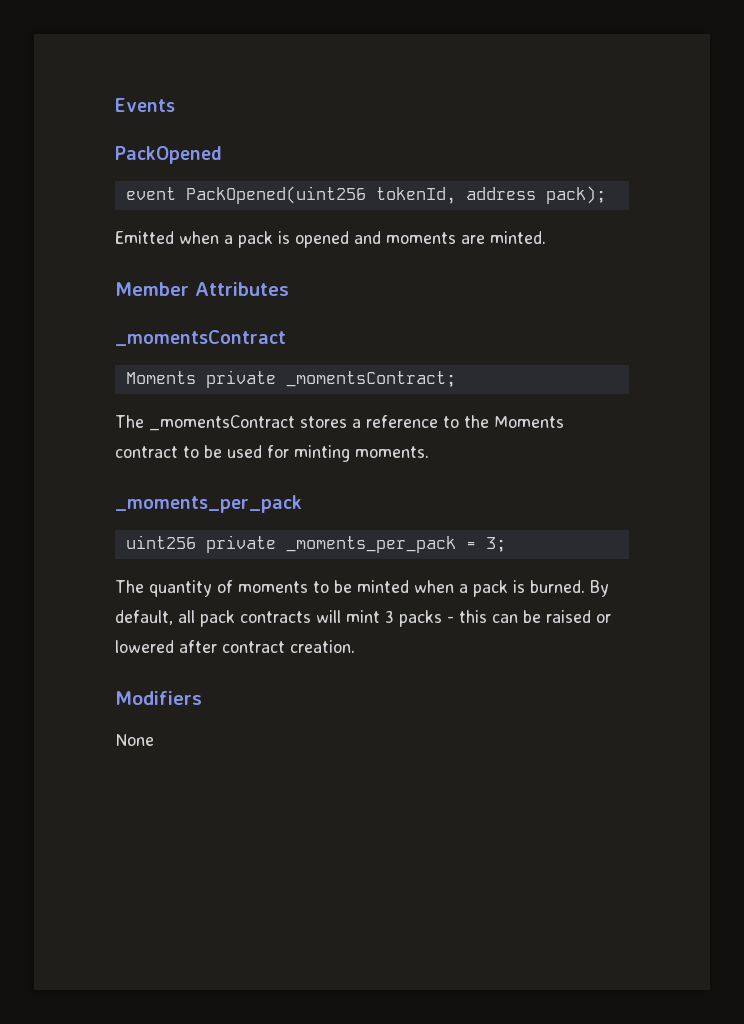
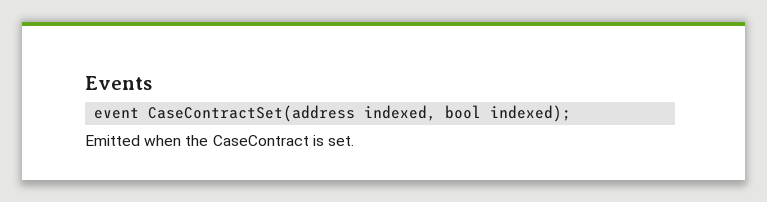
[115,146,222,164] // PackOpened -> (152, 83) none
[185,186,606,204] [115,231,546,248] [115,282,289,296] [115,330,286,346] [125,370,456,388] [115,415,564,431] [115,445,429,462] [115,495,302,513] [125,535,506,553] [115,580,609,597] [115,610,611,627] [115,640,355,653] [115,691,202,705] [115,734,154,746] PackOpened(uint256 tokenId, address pack); // Emitted when a pack is opened and moments are minted. // Member Attributes // _momentsContract // Moments private _momentsContract; // The _momentsContract stores a reference to the Moments contract to be used for minting moments. // _moments_per_pack // uint256 private _moments_per_pack = 3; // The quantity of moments to be minted when a pack is burned. By default, all pack contracts will mint 3 packs - this can be raised or lowered after contract creation. // Modifiers // None -> [148,105,572,122] [85,135,354,146] CaseContractSet(address indexed, bool indexed); // Emitted when the CaseContract is set.

